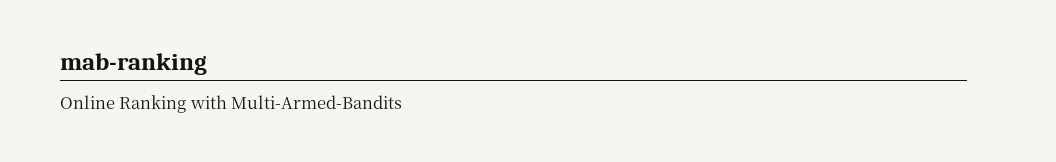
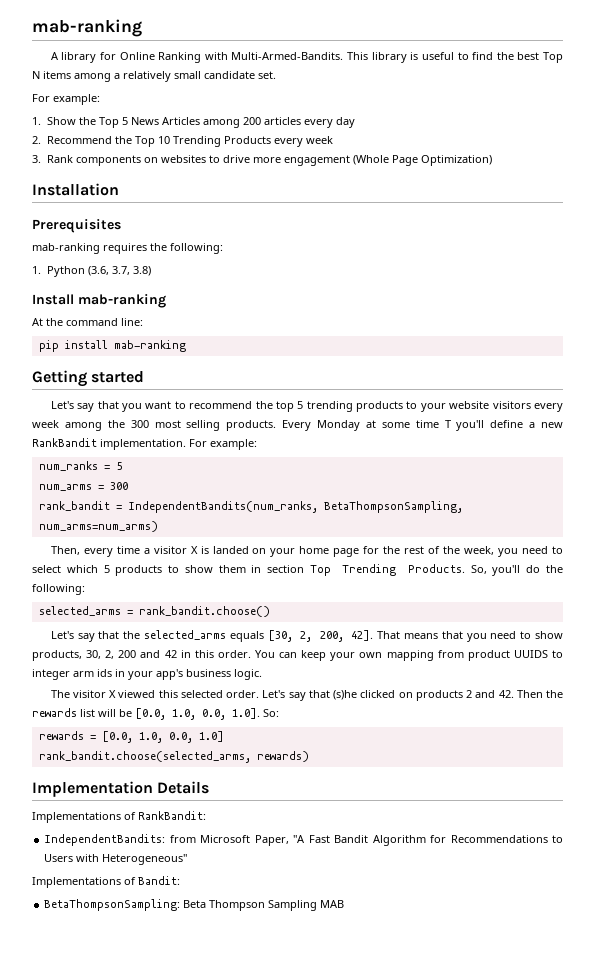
[60,53,207,75] [60,95,403,113] mab-ranking // Online Ranking with Multi-Armed-Bandits -> [32,19,142,37] [50,52,563,63] [32,71,276,82] [32,94,100,105] [32,117,355,128] [32,136,333,147] [32,155,492,166] [32,183,119,196] [32,219,121,233] [32,243,223,254] [32,266,151,277] [32,294,166,308] [32,318,143,326] [38,340,186,352] [32,370,145,387] [50,401,563,412] [32,420,563,431] [32,438,257,450] [38,461,122,471] [38,482,128,491] [38,501,463,513] [38,521,158,532] [50,546,564,557] [32,564,563,576] [32,584,85,595] [38,606,270,617] [50,630,563,642] [32,650,563,661] [32,669,262,680] [50,690,564,701] [32,708,279,720] [38,731,224,743] [38,751,309,763] [32,781,210,797] [32,811,206,823] [44,834,564,846] [44,854,188,865] [32,876,180,888] [44,899,345,911] mab-ranking // A library for Online Ranking with Multi-Armed-Bandits. This library is useful to find the best Top N items among a relatively small candidate set. // For example: // 1. Show the Top 5 News Articles among 200 articles every day // 2. Recommend the Top 10 Trending Products every week // 3. Rank components on websites to drive more engagement (Whole Page Optimization) // Installation // Prerequisites // mab-ranking requires the following: // 1. Python (3.6, 3.7, 3.8) // Install mab-ranking // At the command line: // pip install mab-ranking // Getting started // Let's say that you want to recommend the top 5 trending products to your website visitors every week among the 300 most selling products. Every Monday at some time T you'll define a new RankBandit implementation. For example: // num_ranks = 5 // num_arms = 300 // rank_bandit = IndependentBandits(num_ranks, BetaThompsonSampling, num_arms=num_arms) // Then, every time a visitor X is landed on your home page for the rest of the week, you need to select which 5 products to show them in section Top Trending Products. So, you'll do the following: // selected_arms = rank_bandit.choose() // Let's say that the selected_arms equals [30, 2, 200, 42]. That means that you need to show products, 30, 2, 200 and 42 in this order. You can keep your own mapping from product UUIDS to integer arm ids in your app's business logic. // The visitor X viewed this selected order. Let's say that (s)he clicked on products 2 and 42. Then the rewards list will be [0.0, 1.0, 0.0, 1.0]. So: // rewards = [0.0, 1.0, 0.0, 1.0] // rank_bandit.choose(selected_arms, rewards) // Implementation Details // Implementations of RankBandit: // IndependentBandits: from Microsoft Paper, "A Fast Bandit Algorithm for Recommendations to Users with Heterogeneous" // Implementations of Bandit: // BetaThompsonSampling: Beta Thompson Sampling MAB

